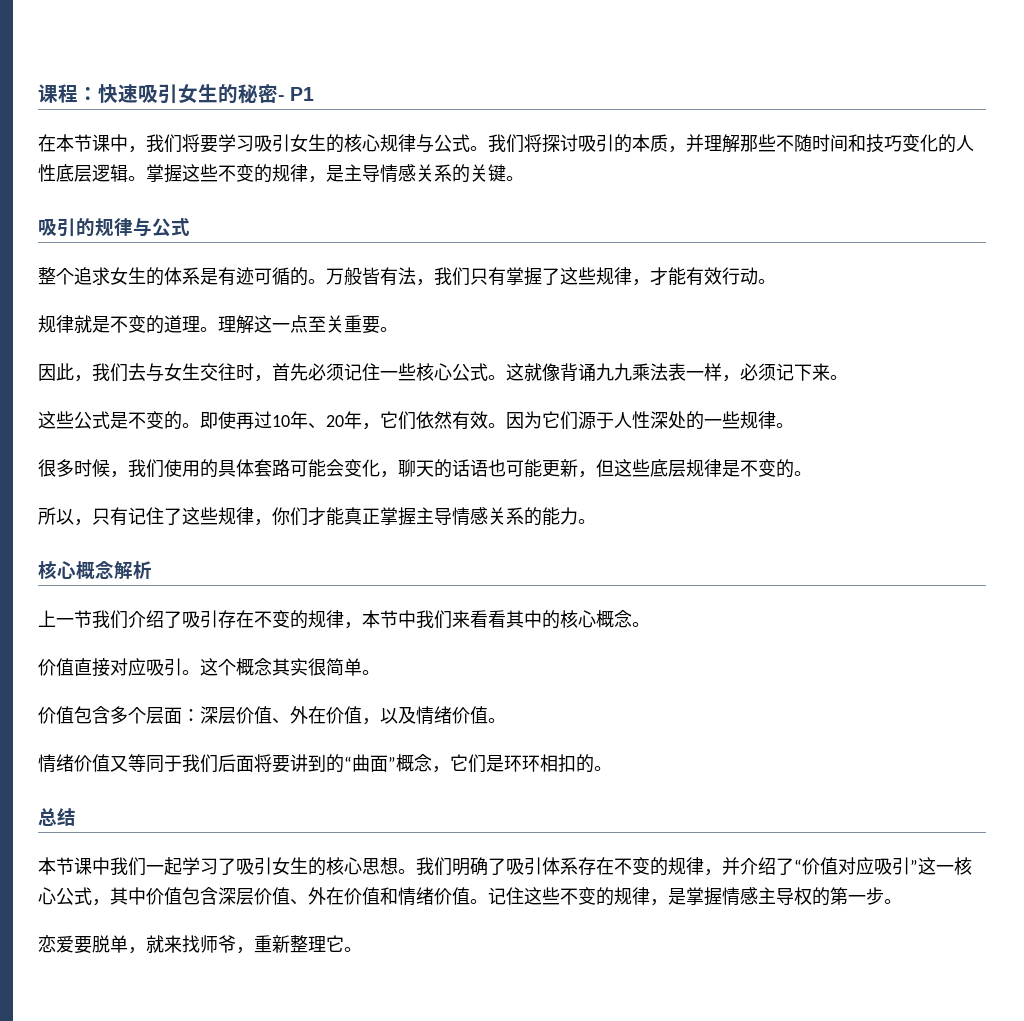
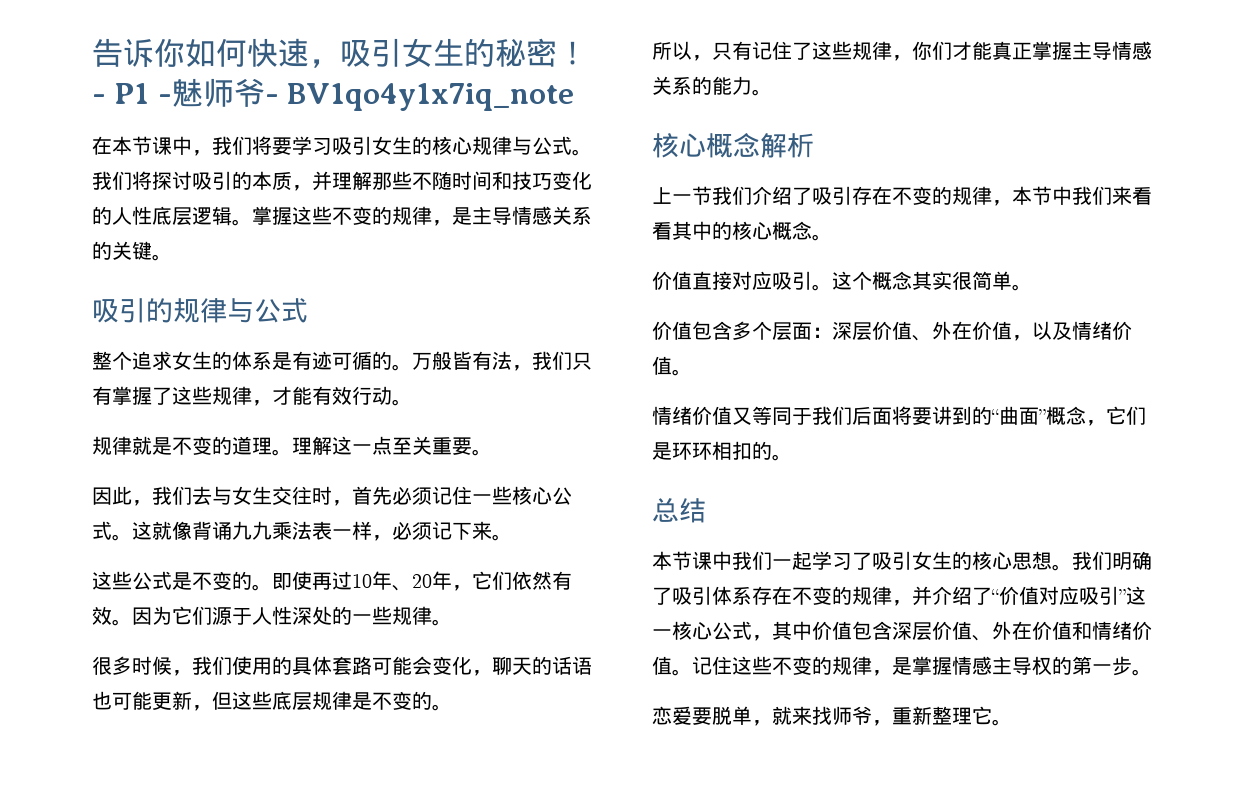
[38,84,138,103] 课程：快速 -> [92,38,340,68] 告诉你如何快速，
(278, 93) none -> [557,41,588,65] ！
(315, 94) none -> [157,78,575,111] -魅师爷- BV1qo4y1x7iq_note

